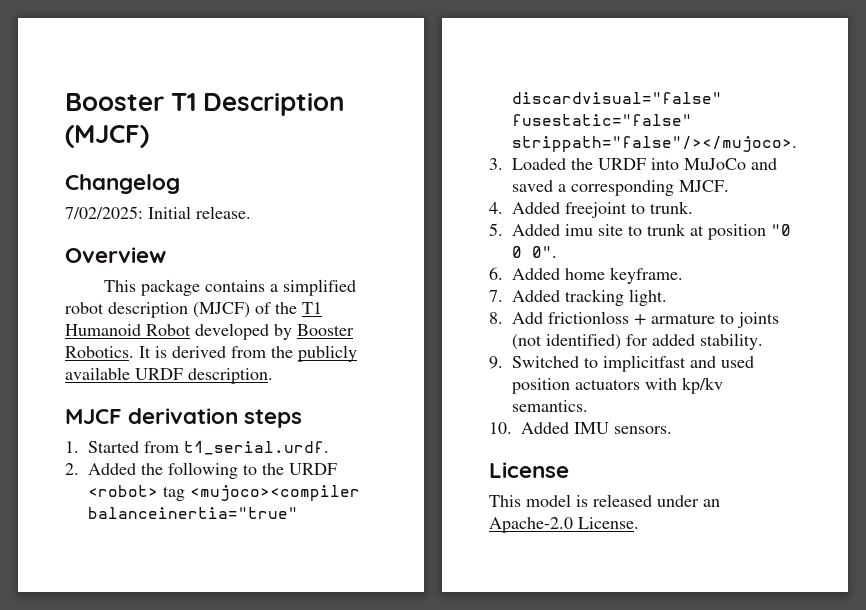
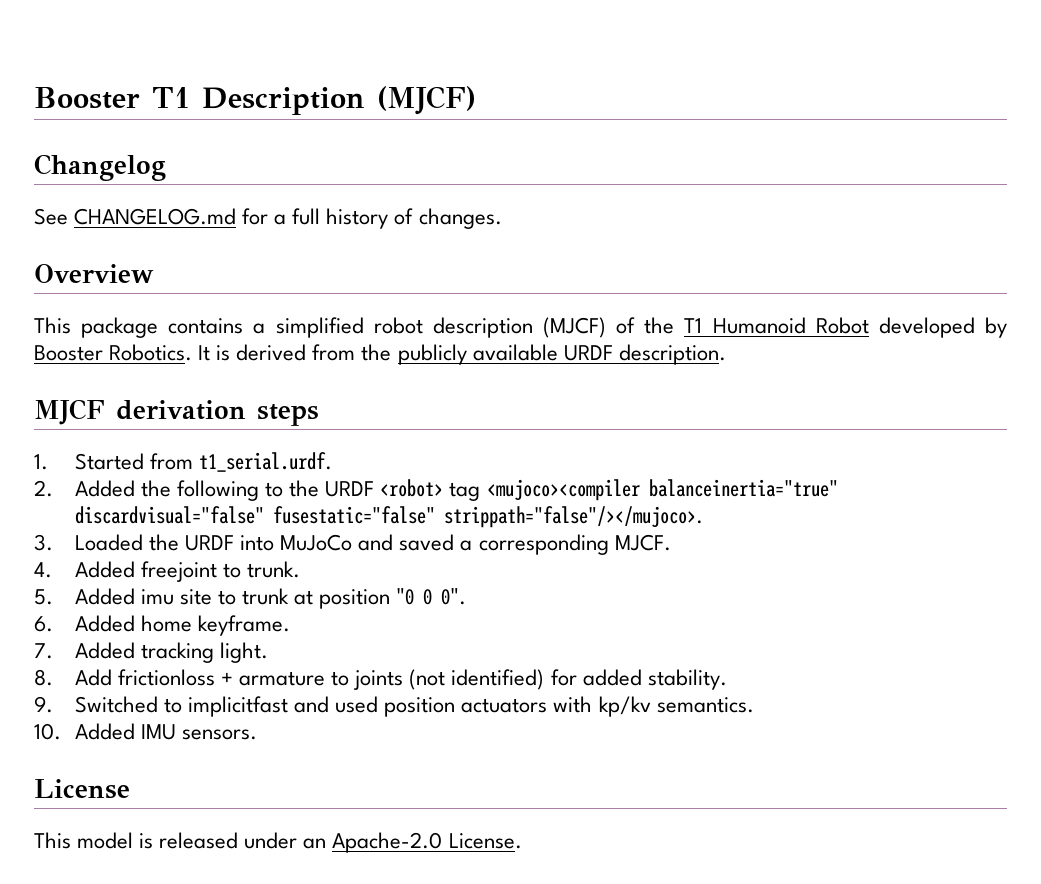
[65,206,251,219] 7/02/2025: Initial release. -> [34,208,502,229] See CHANGELOG.md for a full history of changes.

